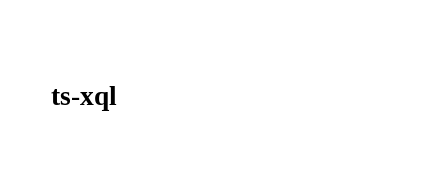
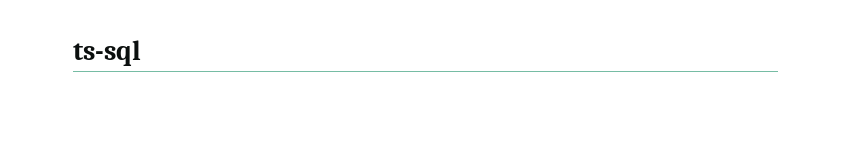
[51,86,117,111] ts-xql -> [73,40,141,66] ts-sql

